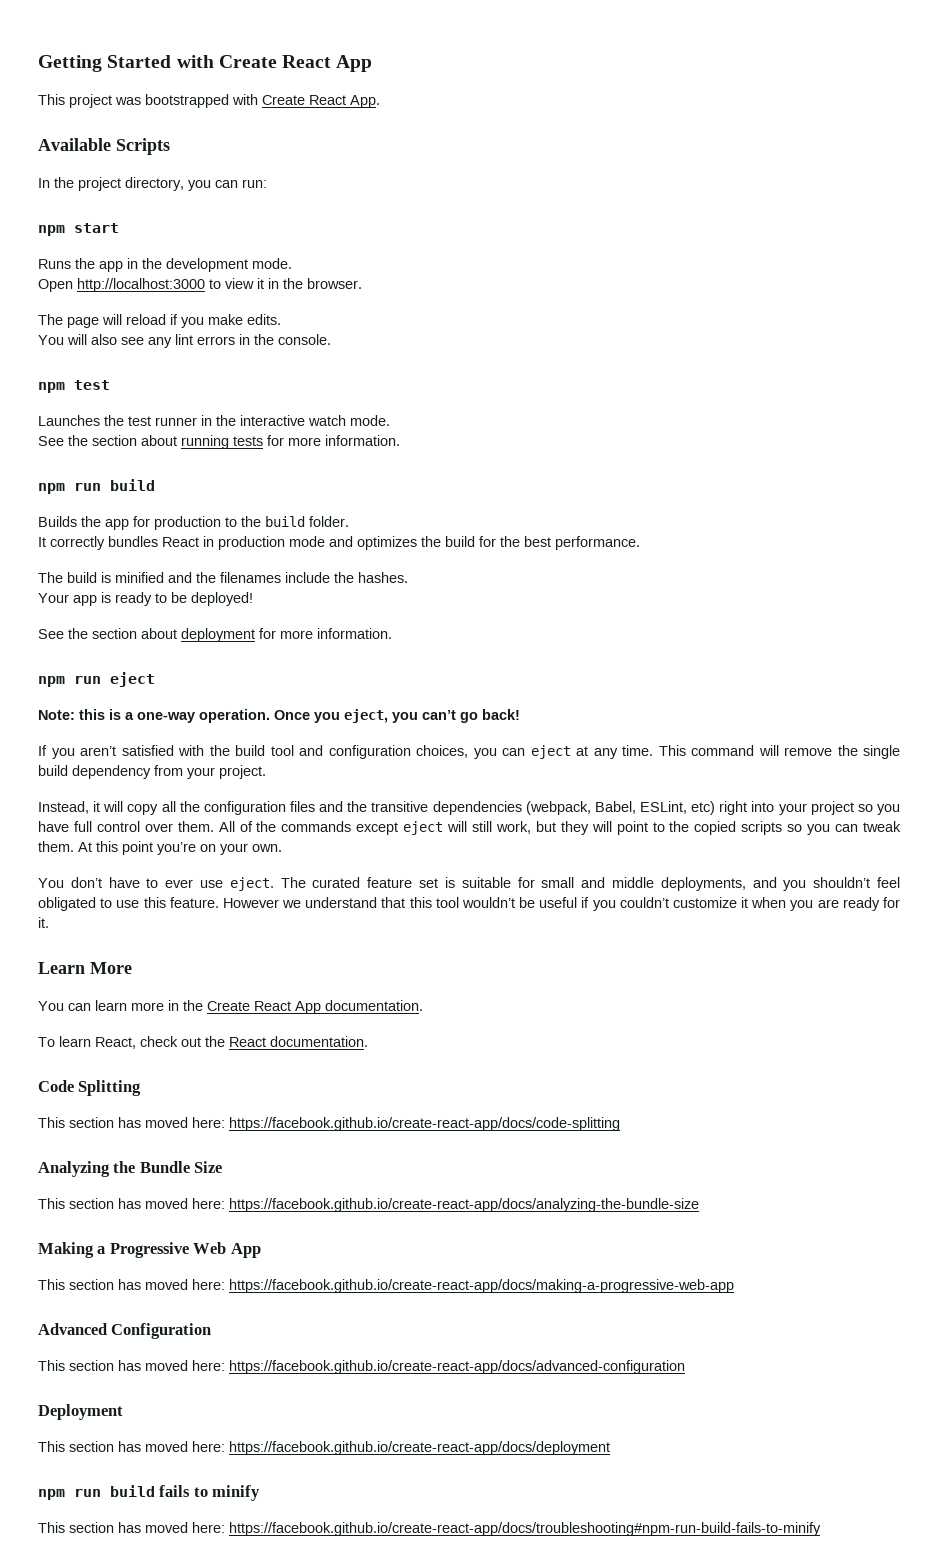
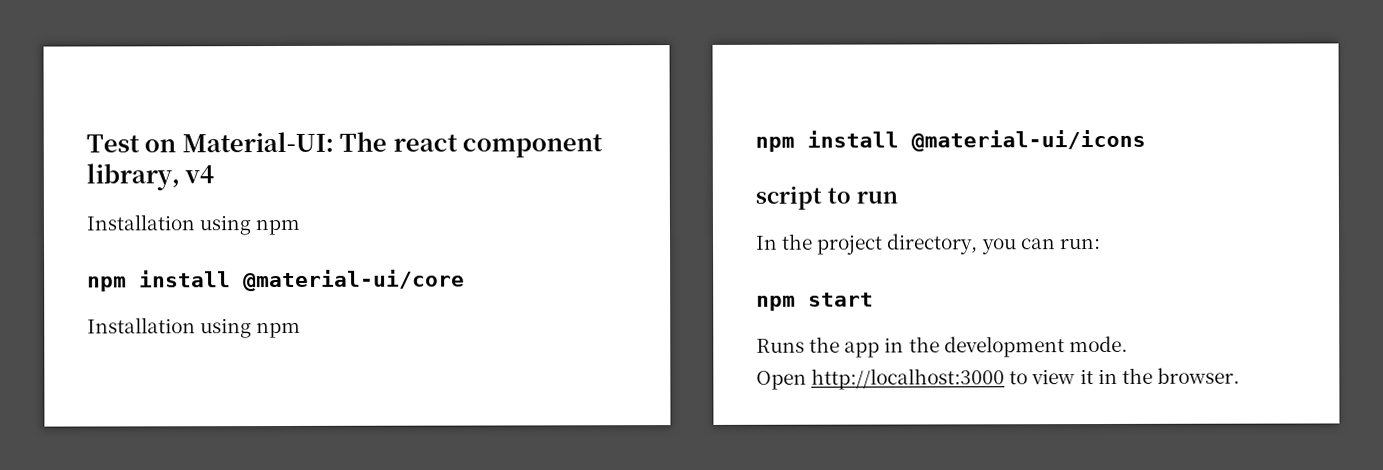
[38,55,373,72] [38,94,380,108] [38,138,170,155] Getting Started with Create React App // This project was bootstrapped with Create React App. // Available Scripts -> [86,131,604,158] [86,163,215,191] [86,214,301,236] [87,269,465,292] [87,317,302,339] [755,129,1146,152] [755,185,898,210] Test on Material-UI: The react component library, v4 // Installation using npm // npm install @material-ui/core // Installation using npm // npm install @material-ui/icons // script to run
[38,314,281,328] [38,334,331,348] [38,380,110,393] [38,415,390,426] [38,435,400,449] [38,479,155,494] [38,516,349,530] [38,536,640,550] [38,572,408,583] [38,592,253,606] [38,628,392,642] [38,672,155,687] [38,709,520,723] [38,745,900,759] [38,765,266,779] [38,801,900,815] [38,821,901,835] [38,841,282,855] [38,877,901,891] [38,897,900,911] [38,917,49,928] [38,962,132,974] [38,1000,423,1014] [38,1036,368,1049] [38,1080,142,1096] [38,1117,620,1131] [38,1161,223,1177] [38,1198,699,1212] [38,1242,261,1258] [38,1279,734,1293] [38,1323,212,1339] [38,1360,685,1374] [38,1404,123,1420] [38,1441,610,1455] [38,1485,261,1501] [38,1522,821,1536] // The page will reload if you make edits. // You will also see any lint errors in the console. // npm test // Launches the test runner in the interactive watch mode. // See the section about running tests for more information. // npm run build // Builds the app for production to the build folder. // It correctly bundles React in production mode and optimizes the build for the best performance. // The build is minified and the filenames include the hashes. // Your app is ready to be deployed! // See the section about deployment for more information. // npm run eject // Note: this is a one-way operation. Once you eject, you can’t go back! // If you aren’t satisfied with the build tool and configuration choices, you can eject at any time. This command will remove the single build dependency from your project. // Instead, it will copy all the configuration files and the transitive dependencies (webpack, Babel, ESLint, etc) right into your project so you have full control over them. All of the commands except eject will still work, but they will point to the copied scripts so you can tweak them. At this point you’re on your own. // You don’t have to ever use eject. The curated feature set is suitable for small and middle deployments, and you shouldn’t feel obligated to use this feature. However we understand that this tool wouldn’t be useful if you couldn’t customize it when you are ready for it. // Learn More // You can learn more in the Create React App documentation. // To learn React, check out the React documentation. // Code Splitting // This section has moved here: https://facebook.github.io/create-react-app/docs/code-splitting // Analyzing the Bundle Size // This section has moved here: https://facebook.github.io/create-react-app/docs/analyzing-the-bundle-size // Making a Progressive Web App // This section has moved here: https://facebook.github.io/create-react-app/docs/making-a-progressive-web-app // Advanced Configuration // This section has moved here: https://facebook.github.io/create-react-app/docs/advanced-configuration // Deployment // This section has moved here: https://facebook.github.io/create-react-app/docs/deployment // npm run build fails to minify // This section has moved here: https://facebook.github.io/create-react-app/docs/troubleshooting#npm-run-build-fails-to-minify -> (1240, 375) none

